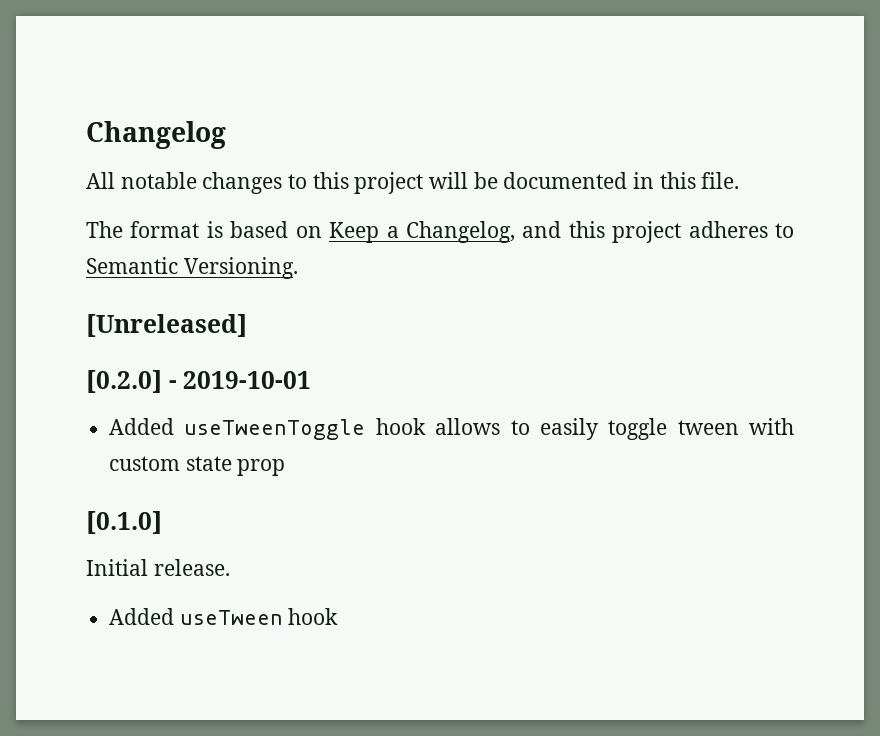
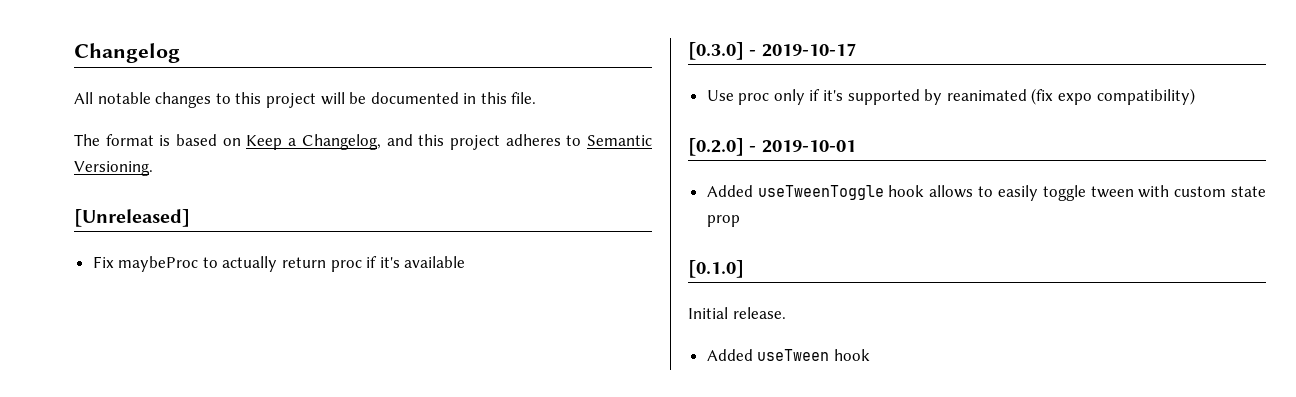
(247, 325) none -> [92,256,466,272] [688,42,856,60] [706,88,1195,105] // Fix maybeProc to actually return proc if it's available // [0.3.0] - 2019-10-17 // Use proc only if it's supported by reanimated (fix expo compatibility)

